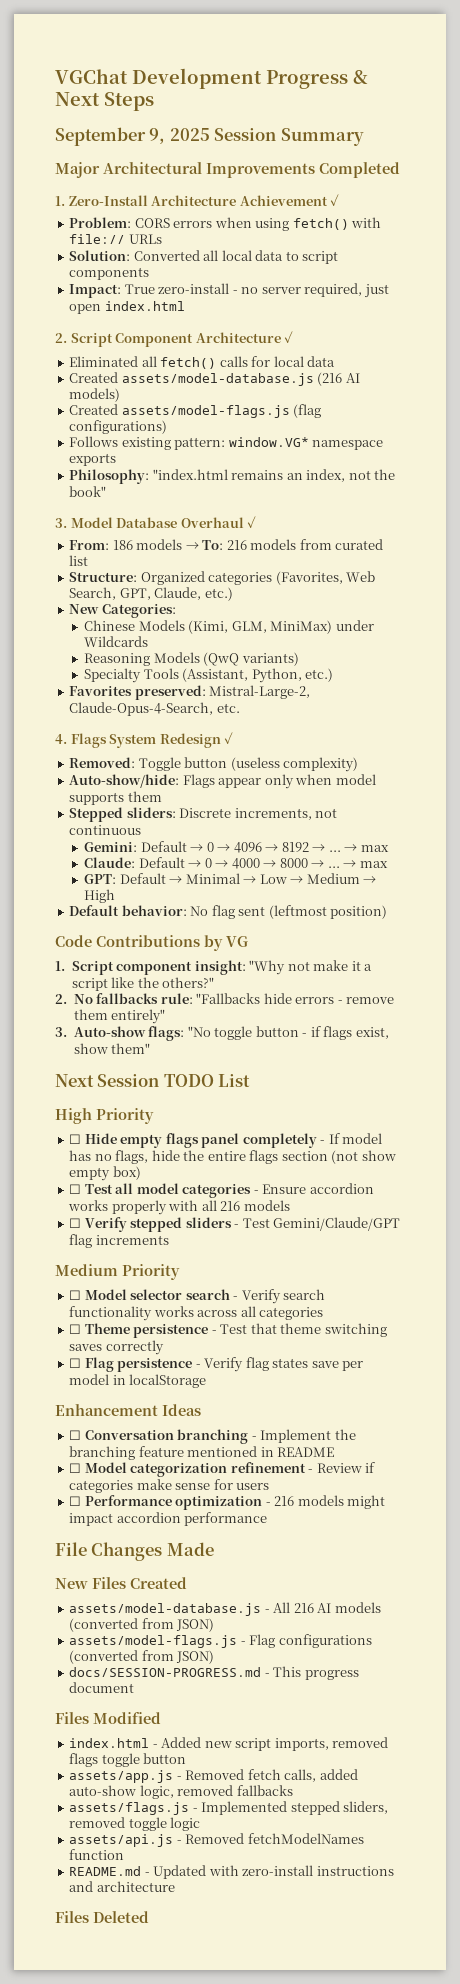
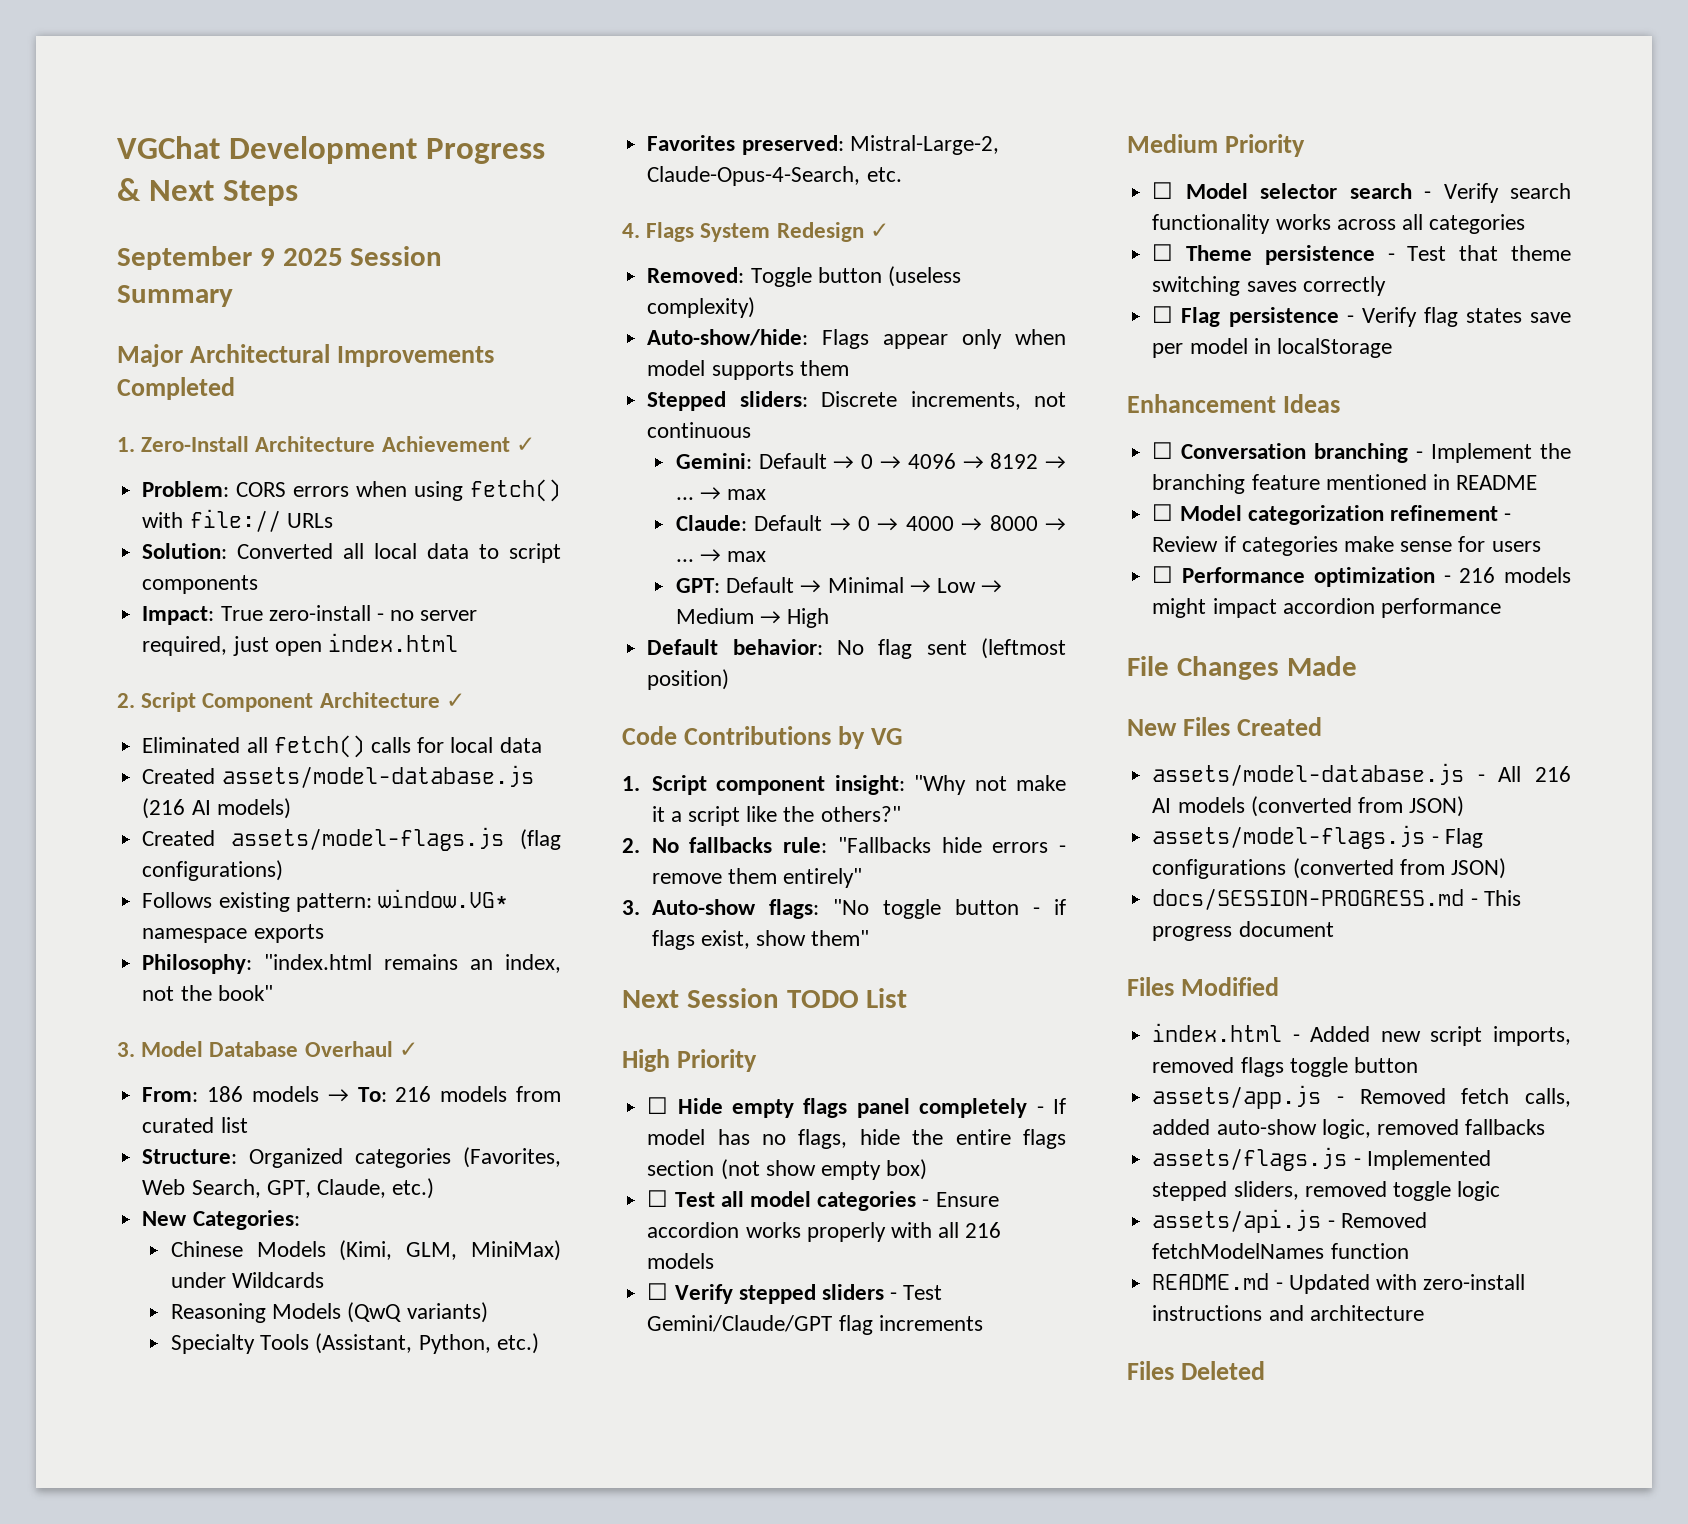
[149,128,166,144] 9, -> [259,248,275,266] 9

